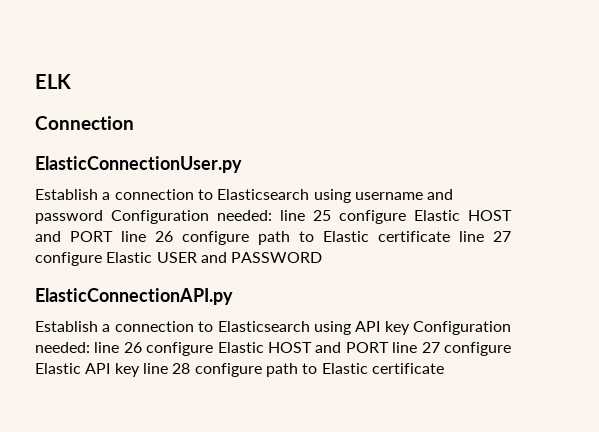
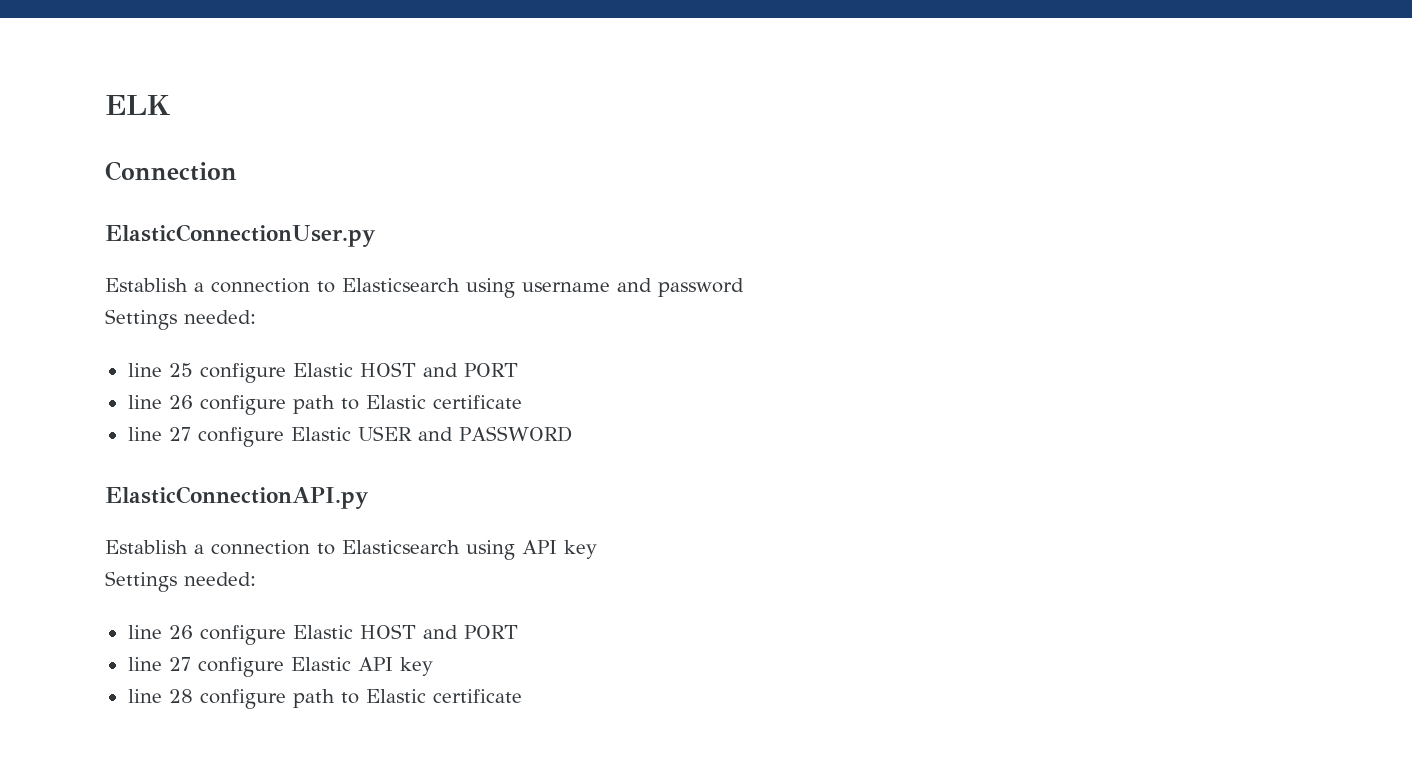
[111,210,272,224] Configuration needed: -> [105,309,256,330] // Settings needed: //
(113, 236) none -> (518, 370) //
(450, 236) none -> (522, 402) //
[413,321,511,335] [35,342,90,353] Configuration needed: -> [105,571,256,592] // Settings needed: //
(389, 347) none -> (518, 632) //
(140, 370) none -> (433, 666) //

